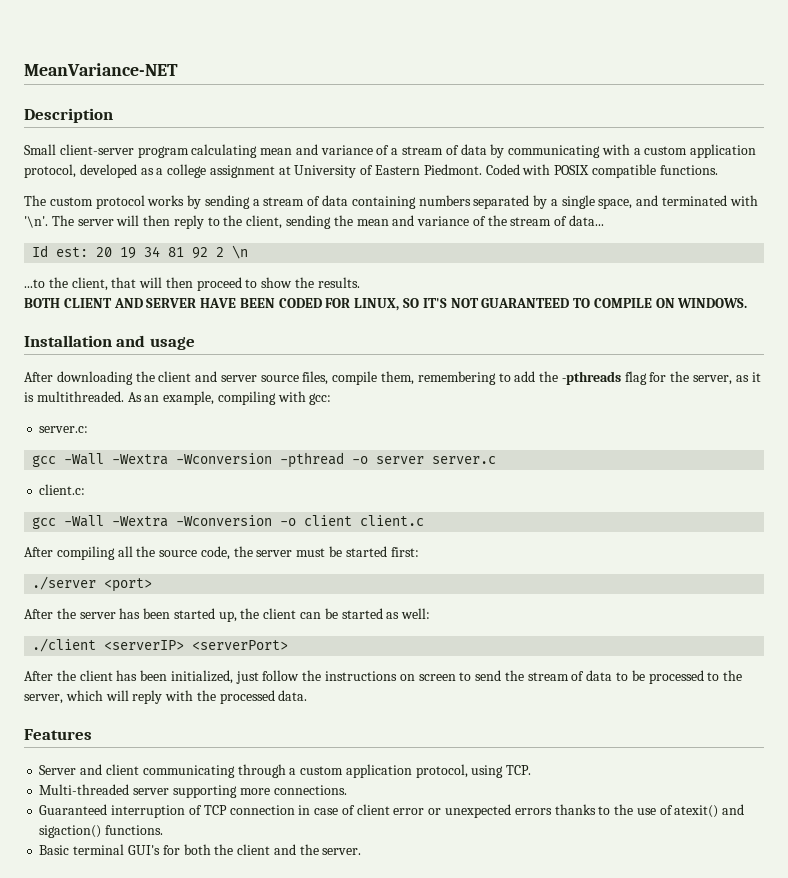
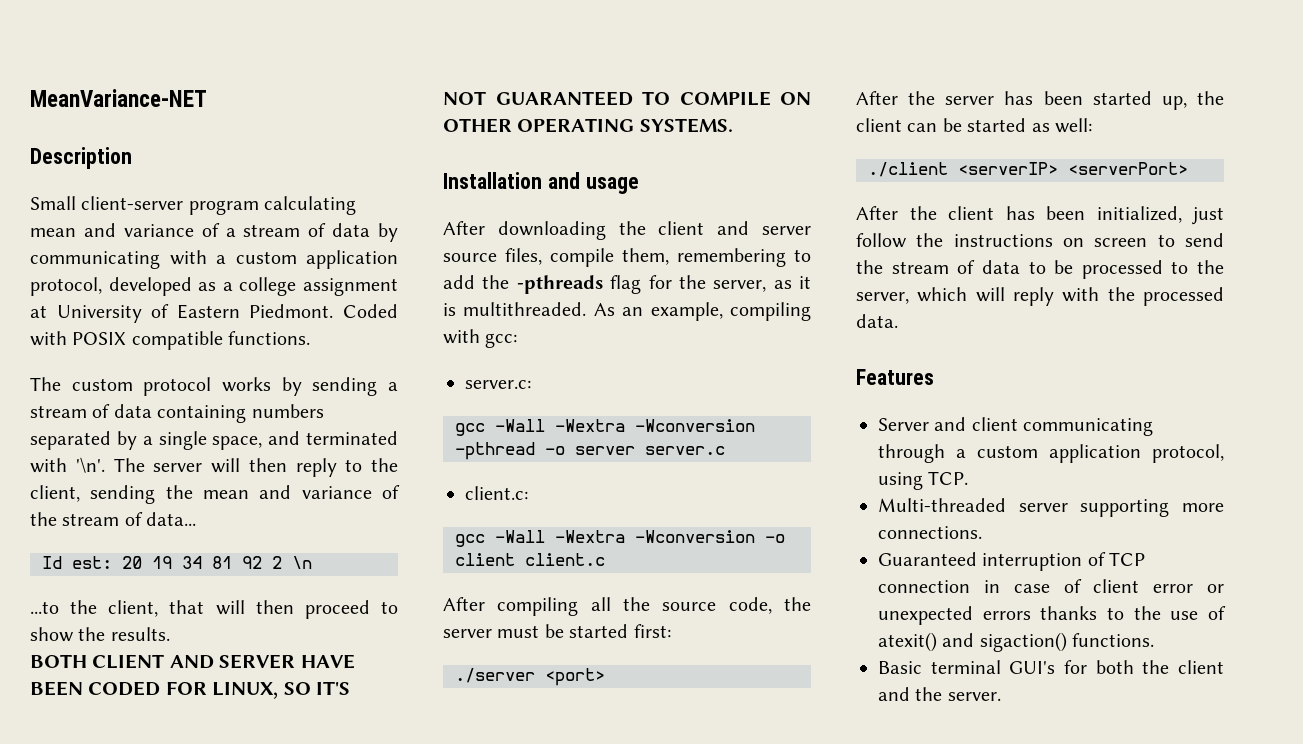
[677,298,748,308] WINDOWS. -> [443,118,733,133] OTHER OPERATING SYSTEMS.

